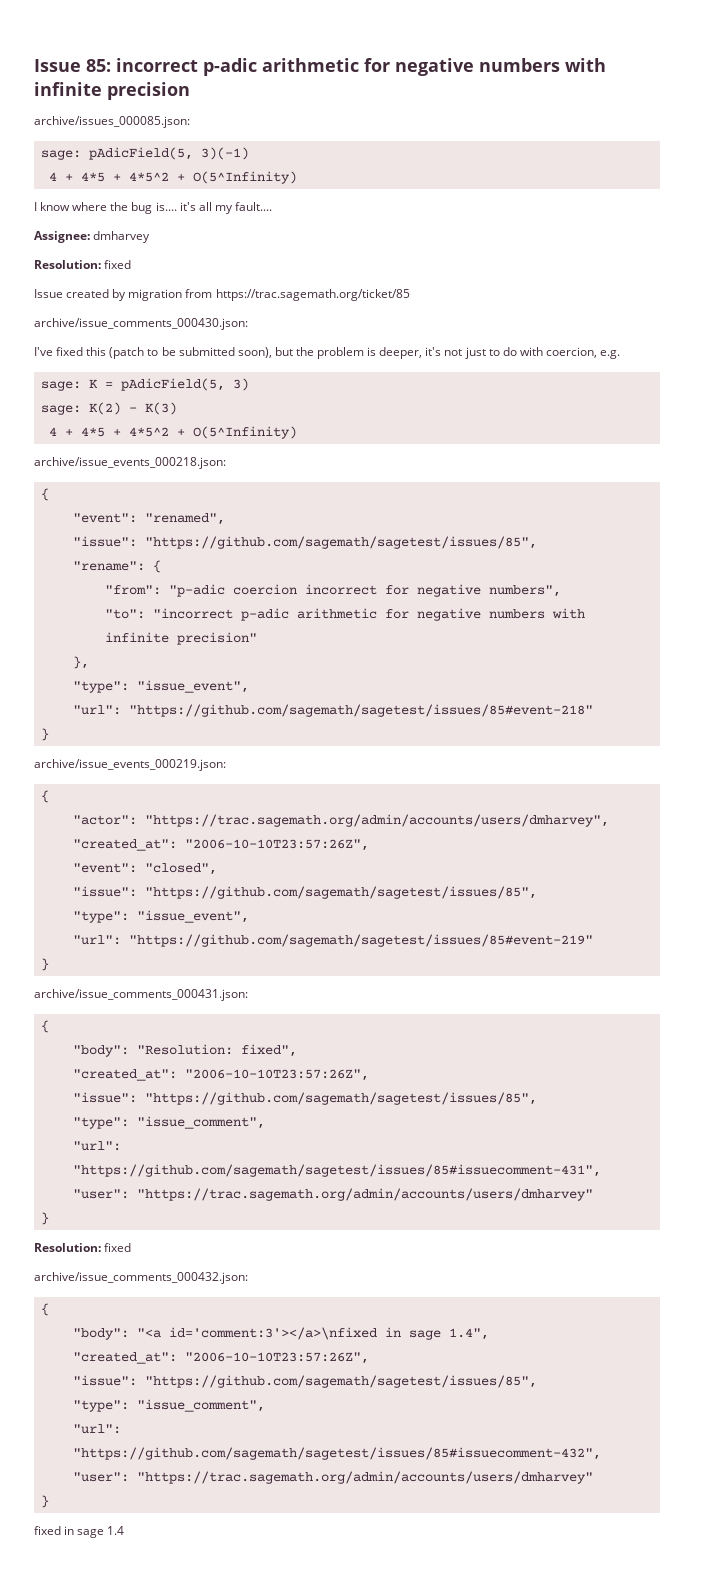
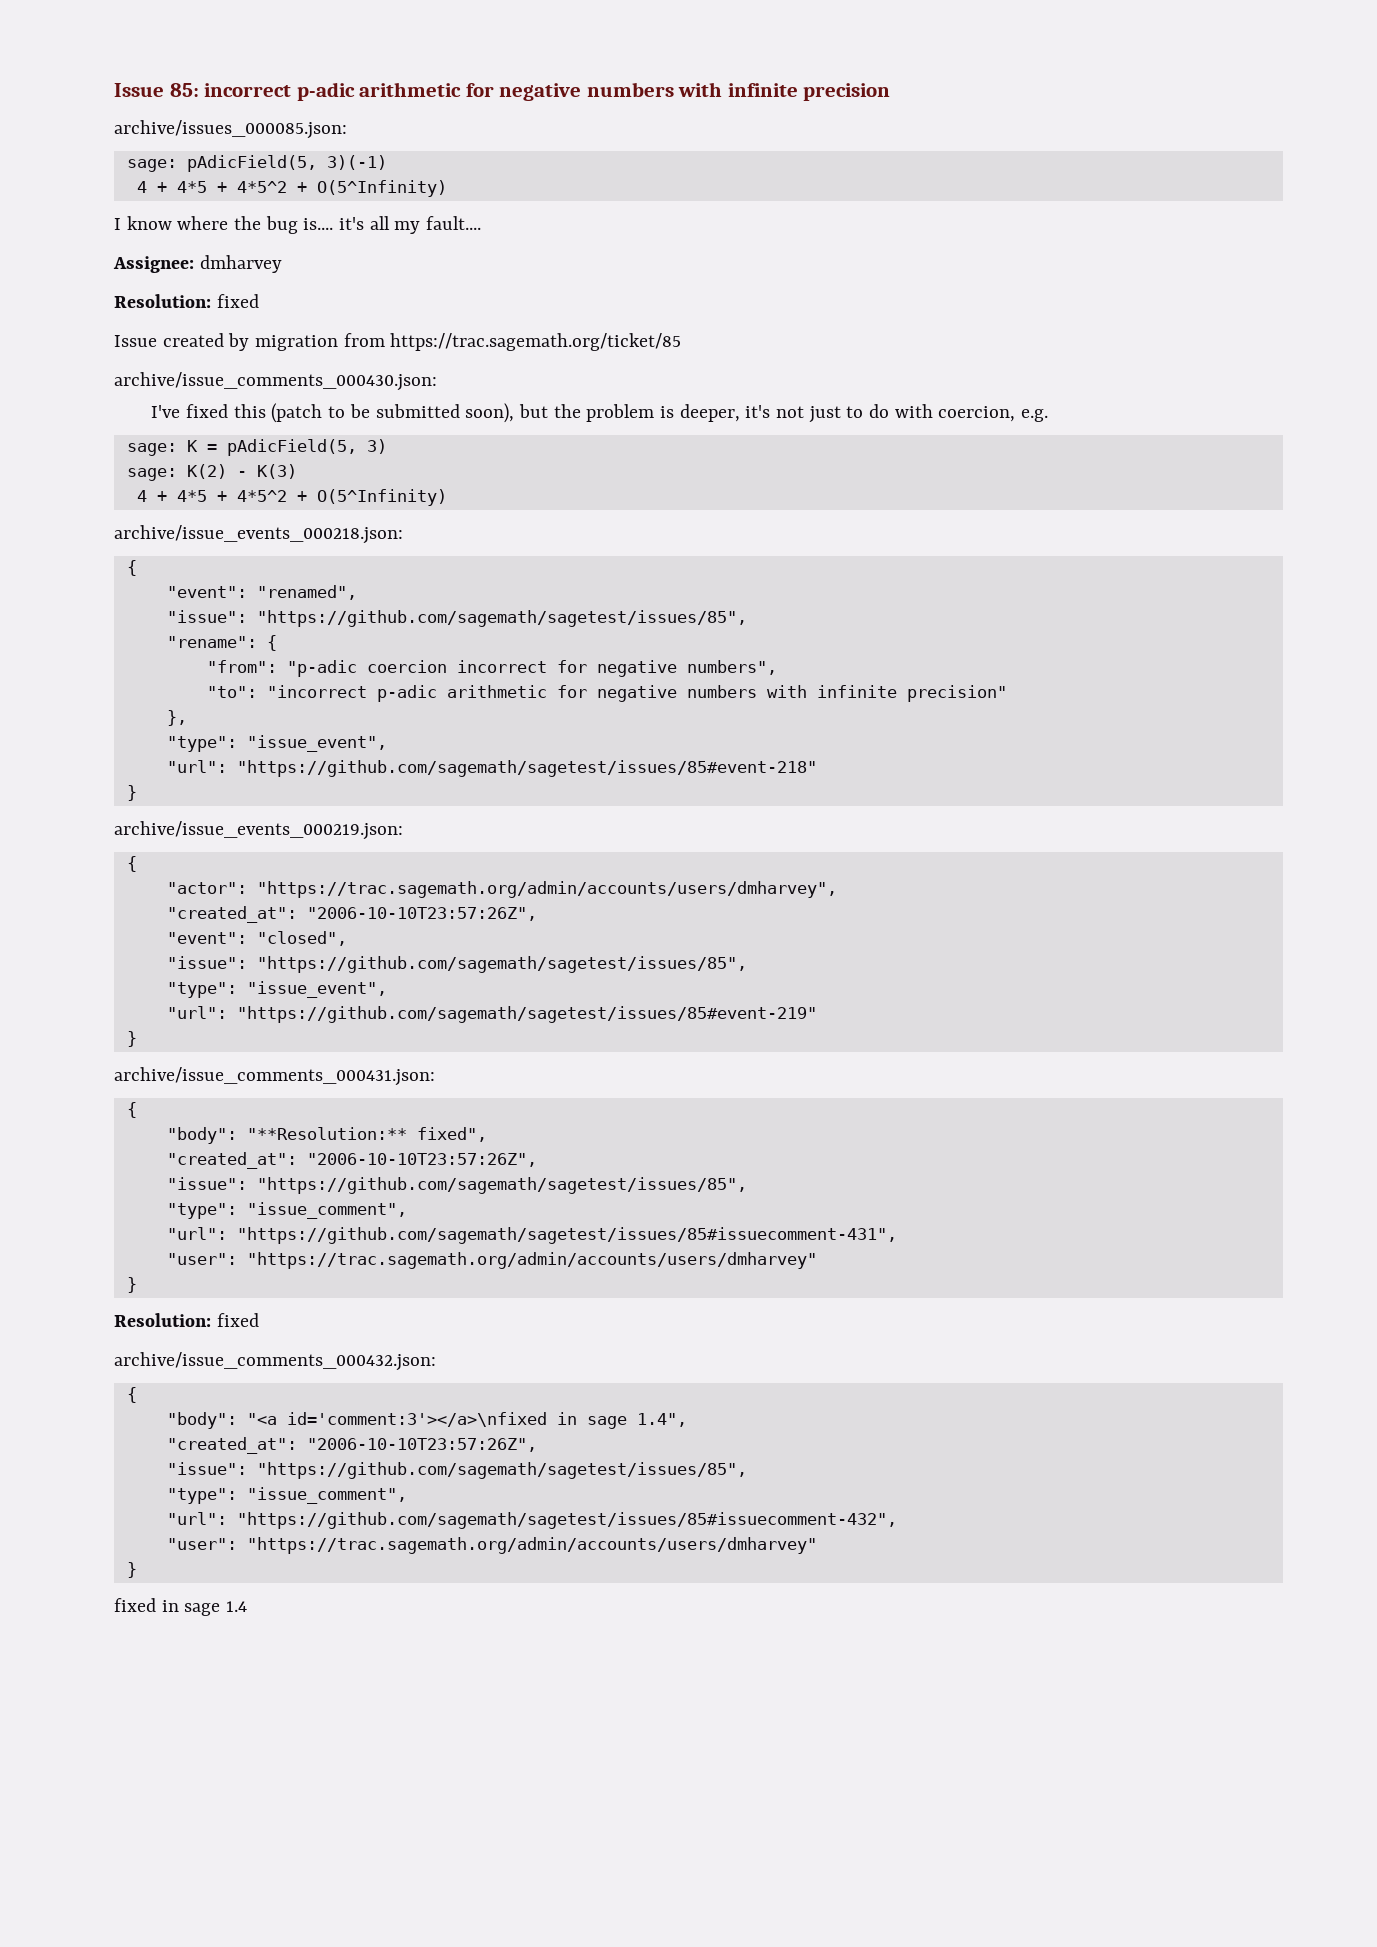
[136,1044,233,1055] "Resolution: -> [246,1127,407,1140] "**Resolution:**

